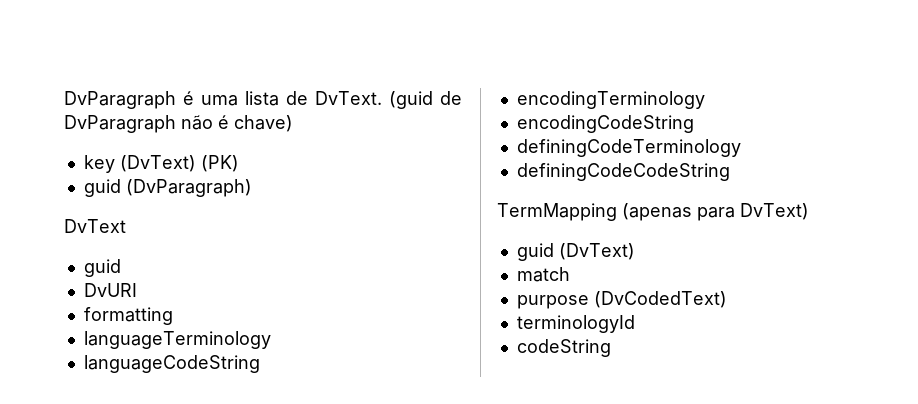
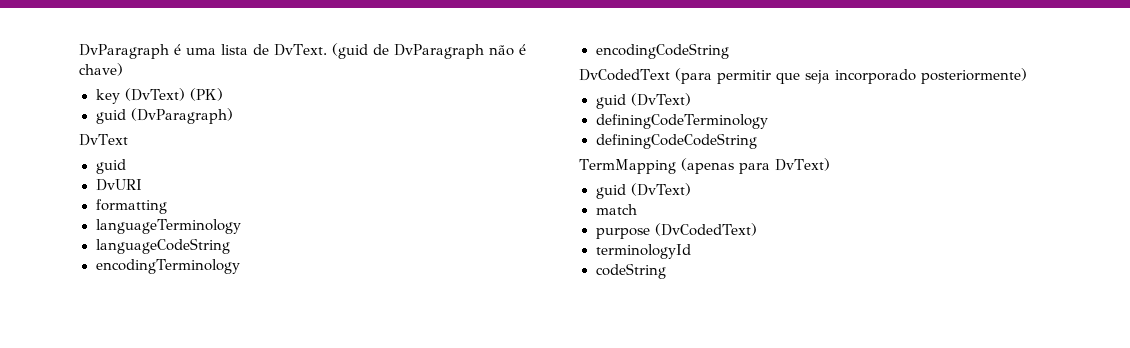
(694, 124) none -> [579,68,1027,84] [595,93,692,109] // DvCodedText (para permitir que seja incorporado posteriormente) // guid (DvText)

